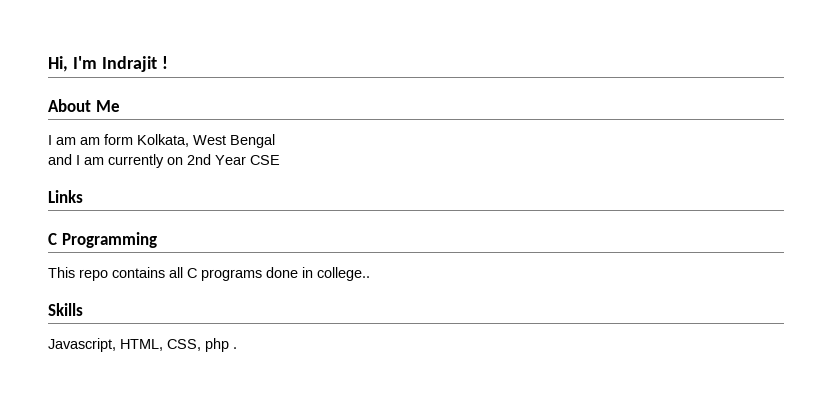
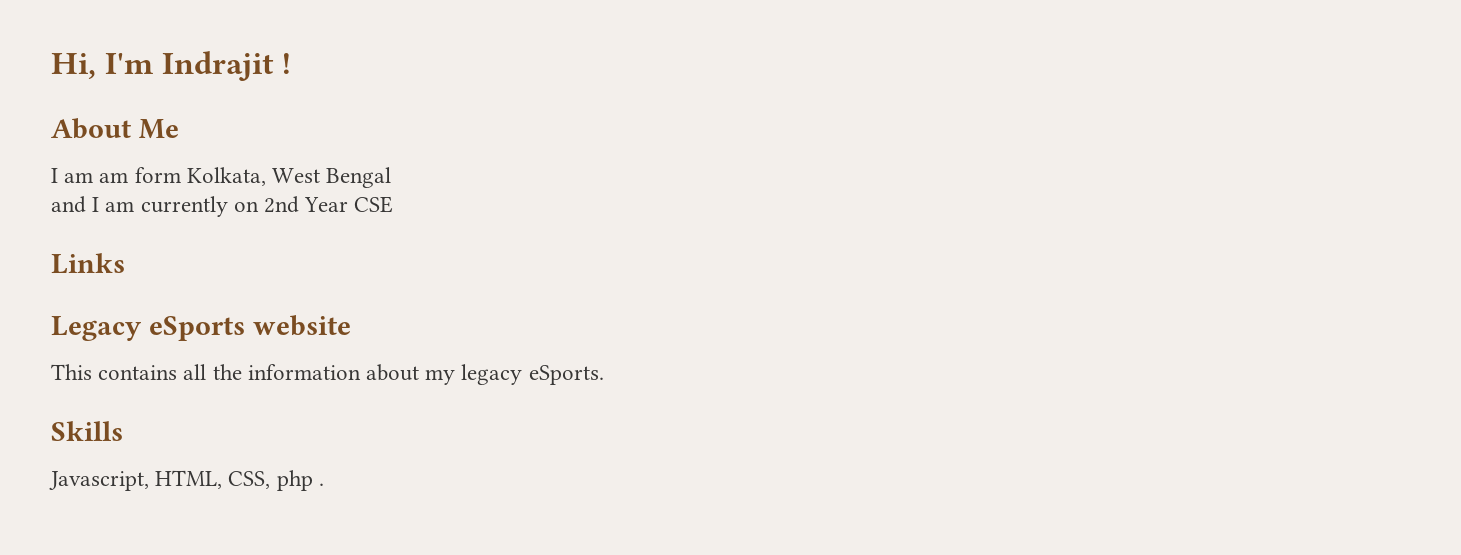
[48,232,157,248] C Programming -> [51,315,351,341] Legacy eSports website
[79,269,108,281] repo -> (92, 372) none
[187,267,370,281] C programs done in college.. -> [212,364,604,385] the information about my legacy eSports.

